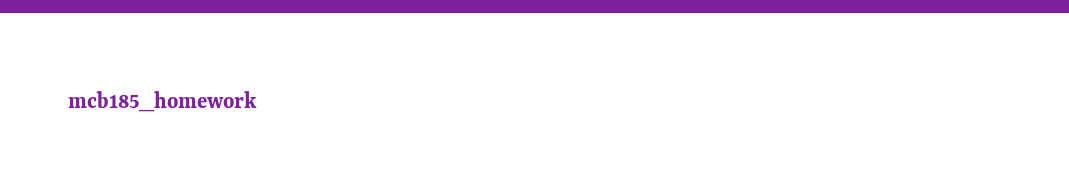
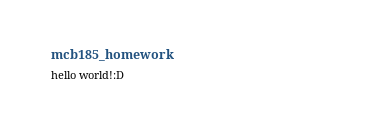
(257, 101) none -> [51,71,124,79] // hello world!:D

